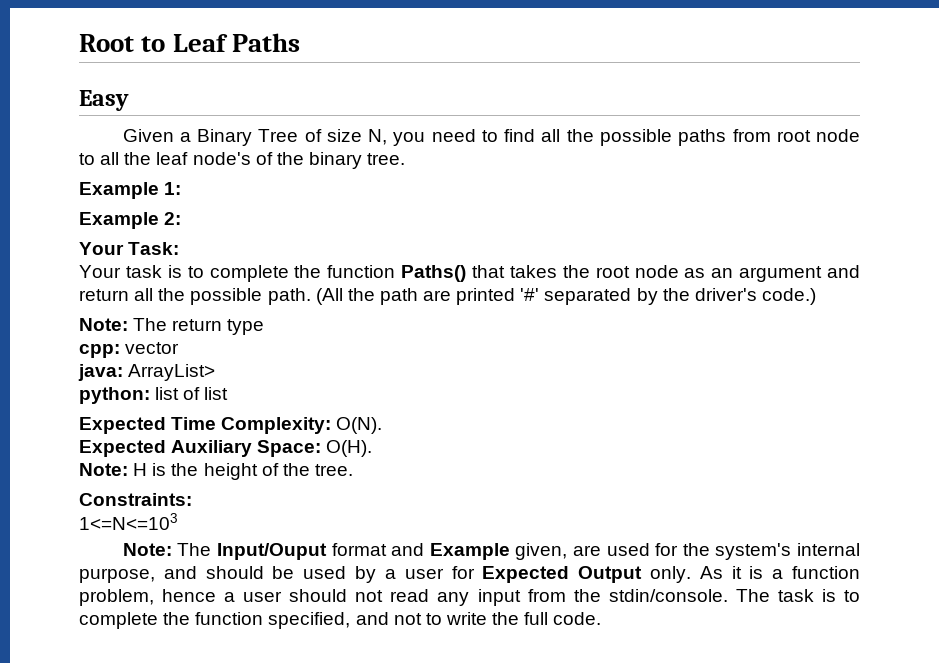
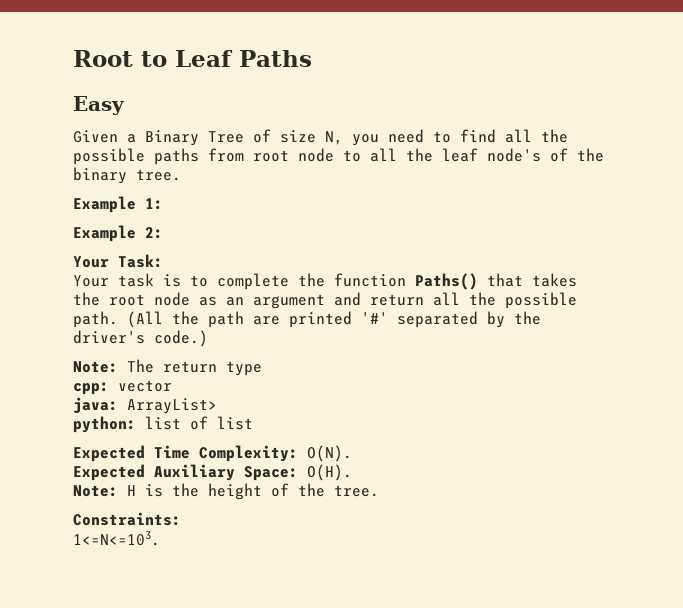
[79,513,178,530] [122,543,861,560] [79,566,860,583] [79,589,861,606] [79,612,602,629] 1<=N<=103 // Note: The Input/Ouput format and Example given, are used for the system's internal purpose, and should be used by a user for Expected Output only. As it is a function problem, hence a user should not read any input from the stdin/console. The task is to complete the function specified, and not to write the full code. -> [73,531,160,546] 1<=N<=103.

